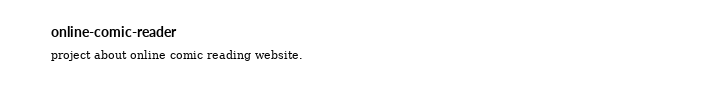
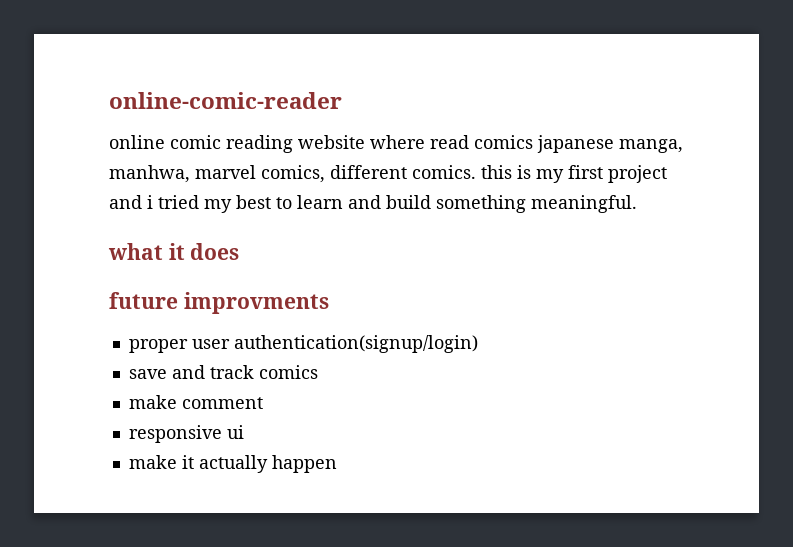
[51,50,127,61] project about -> (342, 100) none
[255,50,303,59] website. -> [298,135,683,153] [109,165,667,183] [109,195,637,213] [108,243,240,260] [109,292,329,314] [128,335,478,353] [128,365,318,379] [128,395,263,409] [128,425,244,443] [128,455,337,473] website where read comics japanese manga, manhwa, marvel comics, different comics. this is my first project and i tried my best to learn and build something meaningful. // what it does // future improvments // proper user authentication(signup/login) // save and track comics // make comment // responsive ui // make it actually happen

